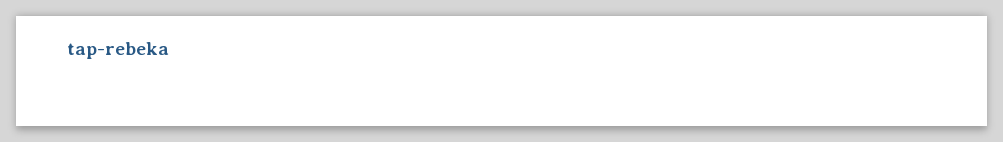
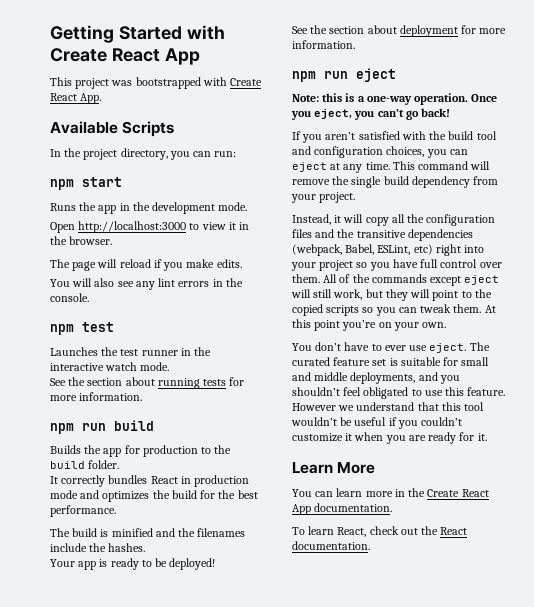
[67,42,169,59] tap-rebeka -> [50,25,225,43] [50,48,200,65] [50,77,263,89] [50,93,102,104] [50,121,175,137] [50,148,237,160] [50,177,122,190] [50,202,248,214] [50,221,250,233] [50,236,113,245] [50,259,242,271] [50,278,243,290] [50,293,89,302] [50,322,114,335] [50,347,212,356] [50,362,170,371] [50,377,245,389] [50,392,143,401] [50,420,154,434] [50,445,232,457] [50,460,120,469] [50,475,250,487] [50,490,258,502] [50,505,116,517] [50,528,246,537] [50,543,146,552] [50,558,216,570] [292,25,507,37] [292,40,355,49] [292,68,396,82] [292,93,498,105] [291,108,451,120] [292,131,497,143] [292,146,468,158] [292,161,491,173] [292,176,499,188] [291,192,356,203] [292,214,496,226] [292,229,473,241] [292,244,485,256] [291,259,502,271] [292,274,500,286] [291,289,492,301] [292,304,496,316] [292,319,447,331] [292,342,490,353] [292,357,490,366] [292,372,460,384] [292,387,506,399] [292,402,485,411] [291,417,463,429] [292,432,487,444] [292,462,376,474] [292,488,489,497] [292,503,393,515] [292,526,468,537] [292,541,370,550] Getting Started with Create React App // This project was bootstrapped with Create React App. // Available Scripts // In the project directory, you can run: // npm start // Runs the app in the development mode. // Open http://localhost:3000 to view it in the browser. // The page will reload if you make edits. // You will also see any lint errors in the console. // npm test // Launches the test runner in the interactive watch mode. // See the section about running tests for more information. // npm run build // Builds the app for production to the build folder. // It correctly bundles React in production mode and optimizes the build for the best performance. // The build is minified and the filenames include the hashes. // Your app is ready to be deployed! // See the section about deployment for more information. // npm run eject // Note: this is a one-way operation. Once you eject, you can’t go back! // If you aren’t satisfied with the build tool and configuration choices, you can eject at any time. This command will remove the single build dependency from your project. // Instead, it will copy all the configuration files and the transitive dependencies (webpack, Babel, ESLint, etc) right into your project so you have full control over them. All of the commands except eject will still work, but they will point to the copied scripts so you can tweak them. At this point you’re on your own. // You don’t have to ever use eject. The curated feature set is suitable for small and middle deployments, and you shouldn’t feel obligated to use this feature. However we understand that this tool wouldn’t be useful if you couldn’t customize it when you are ready for it. // Learn More // You can learn more in the Create React App documentation. // To learn React, check out the React documentation.

